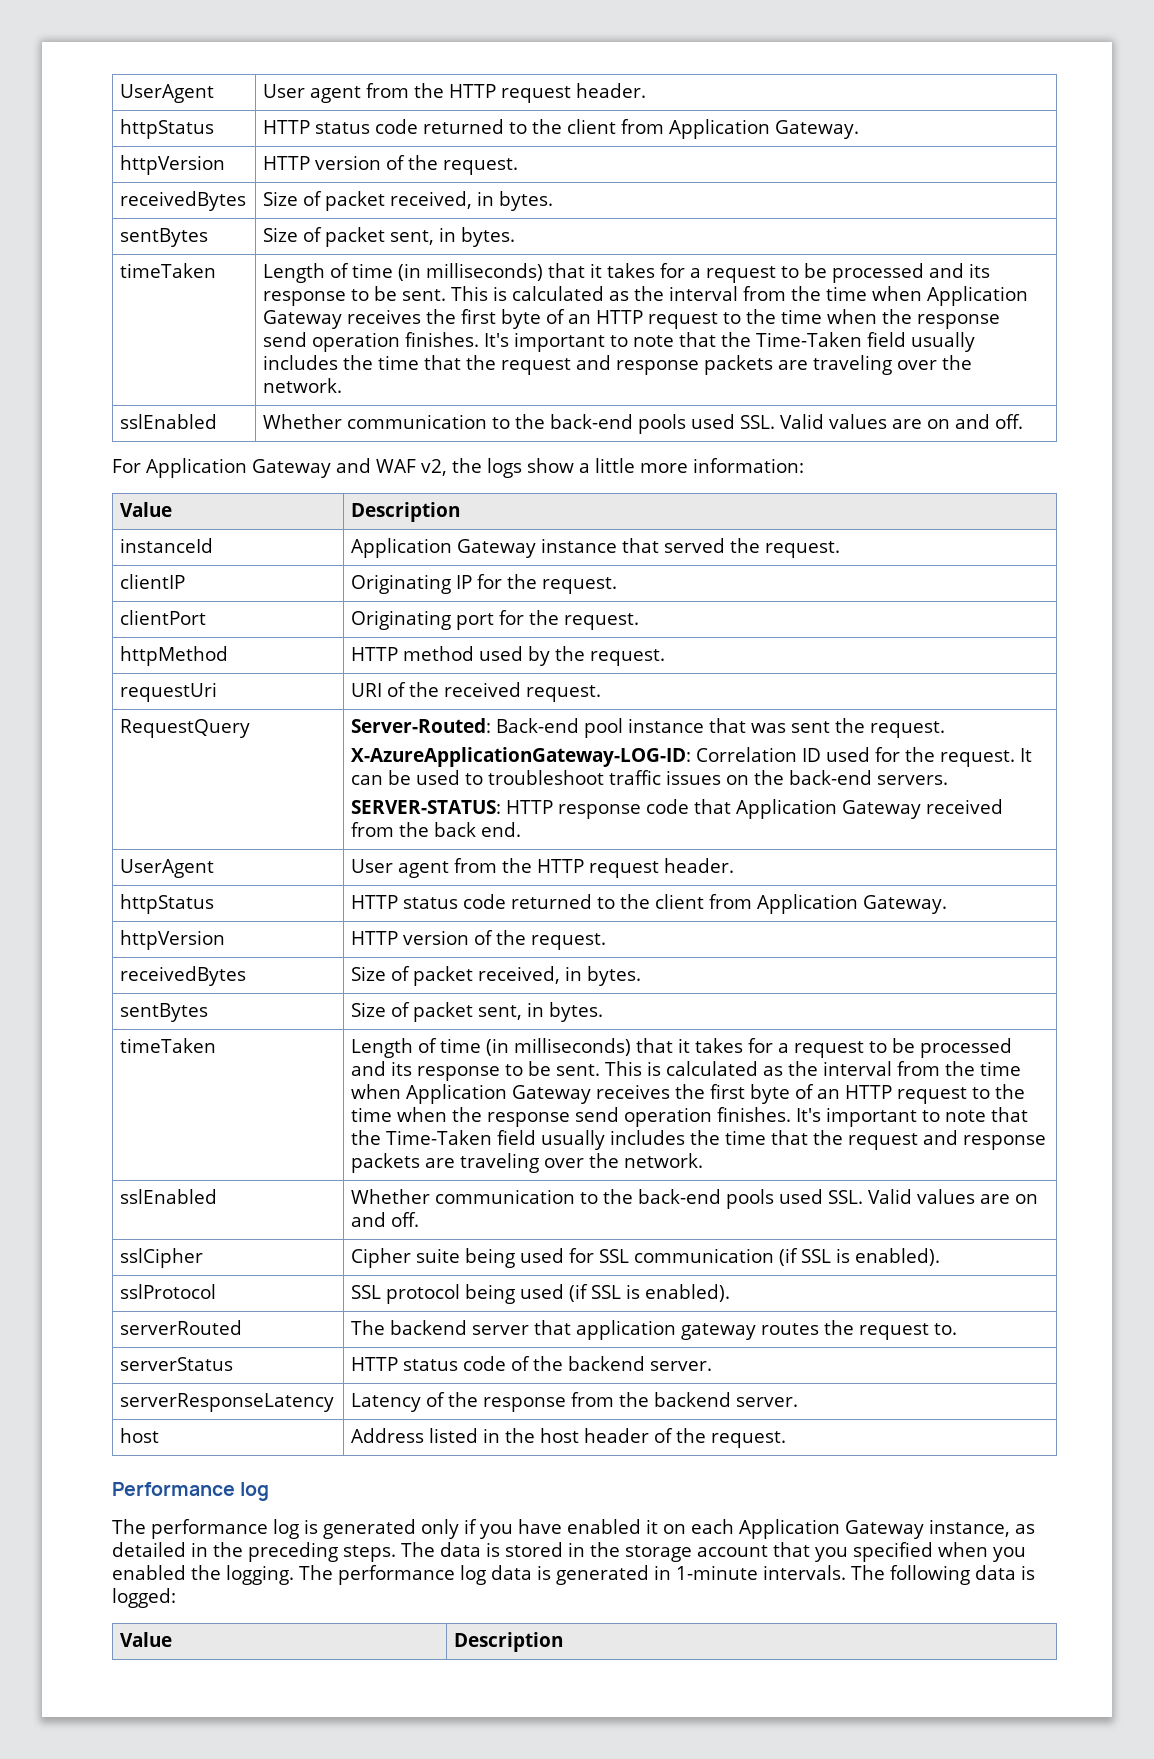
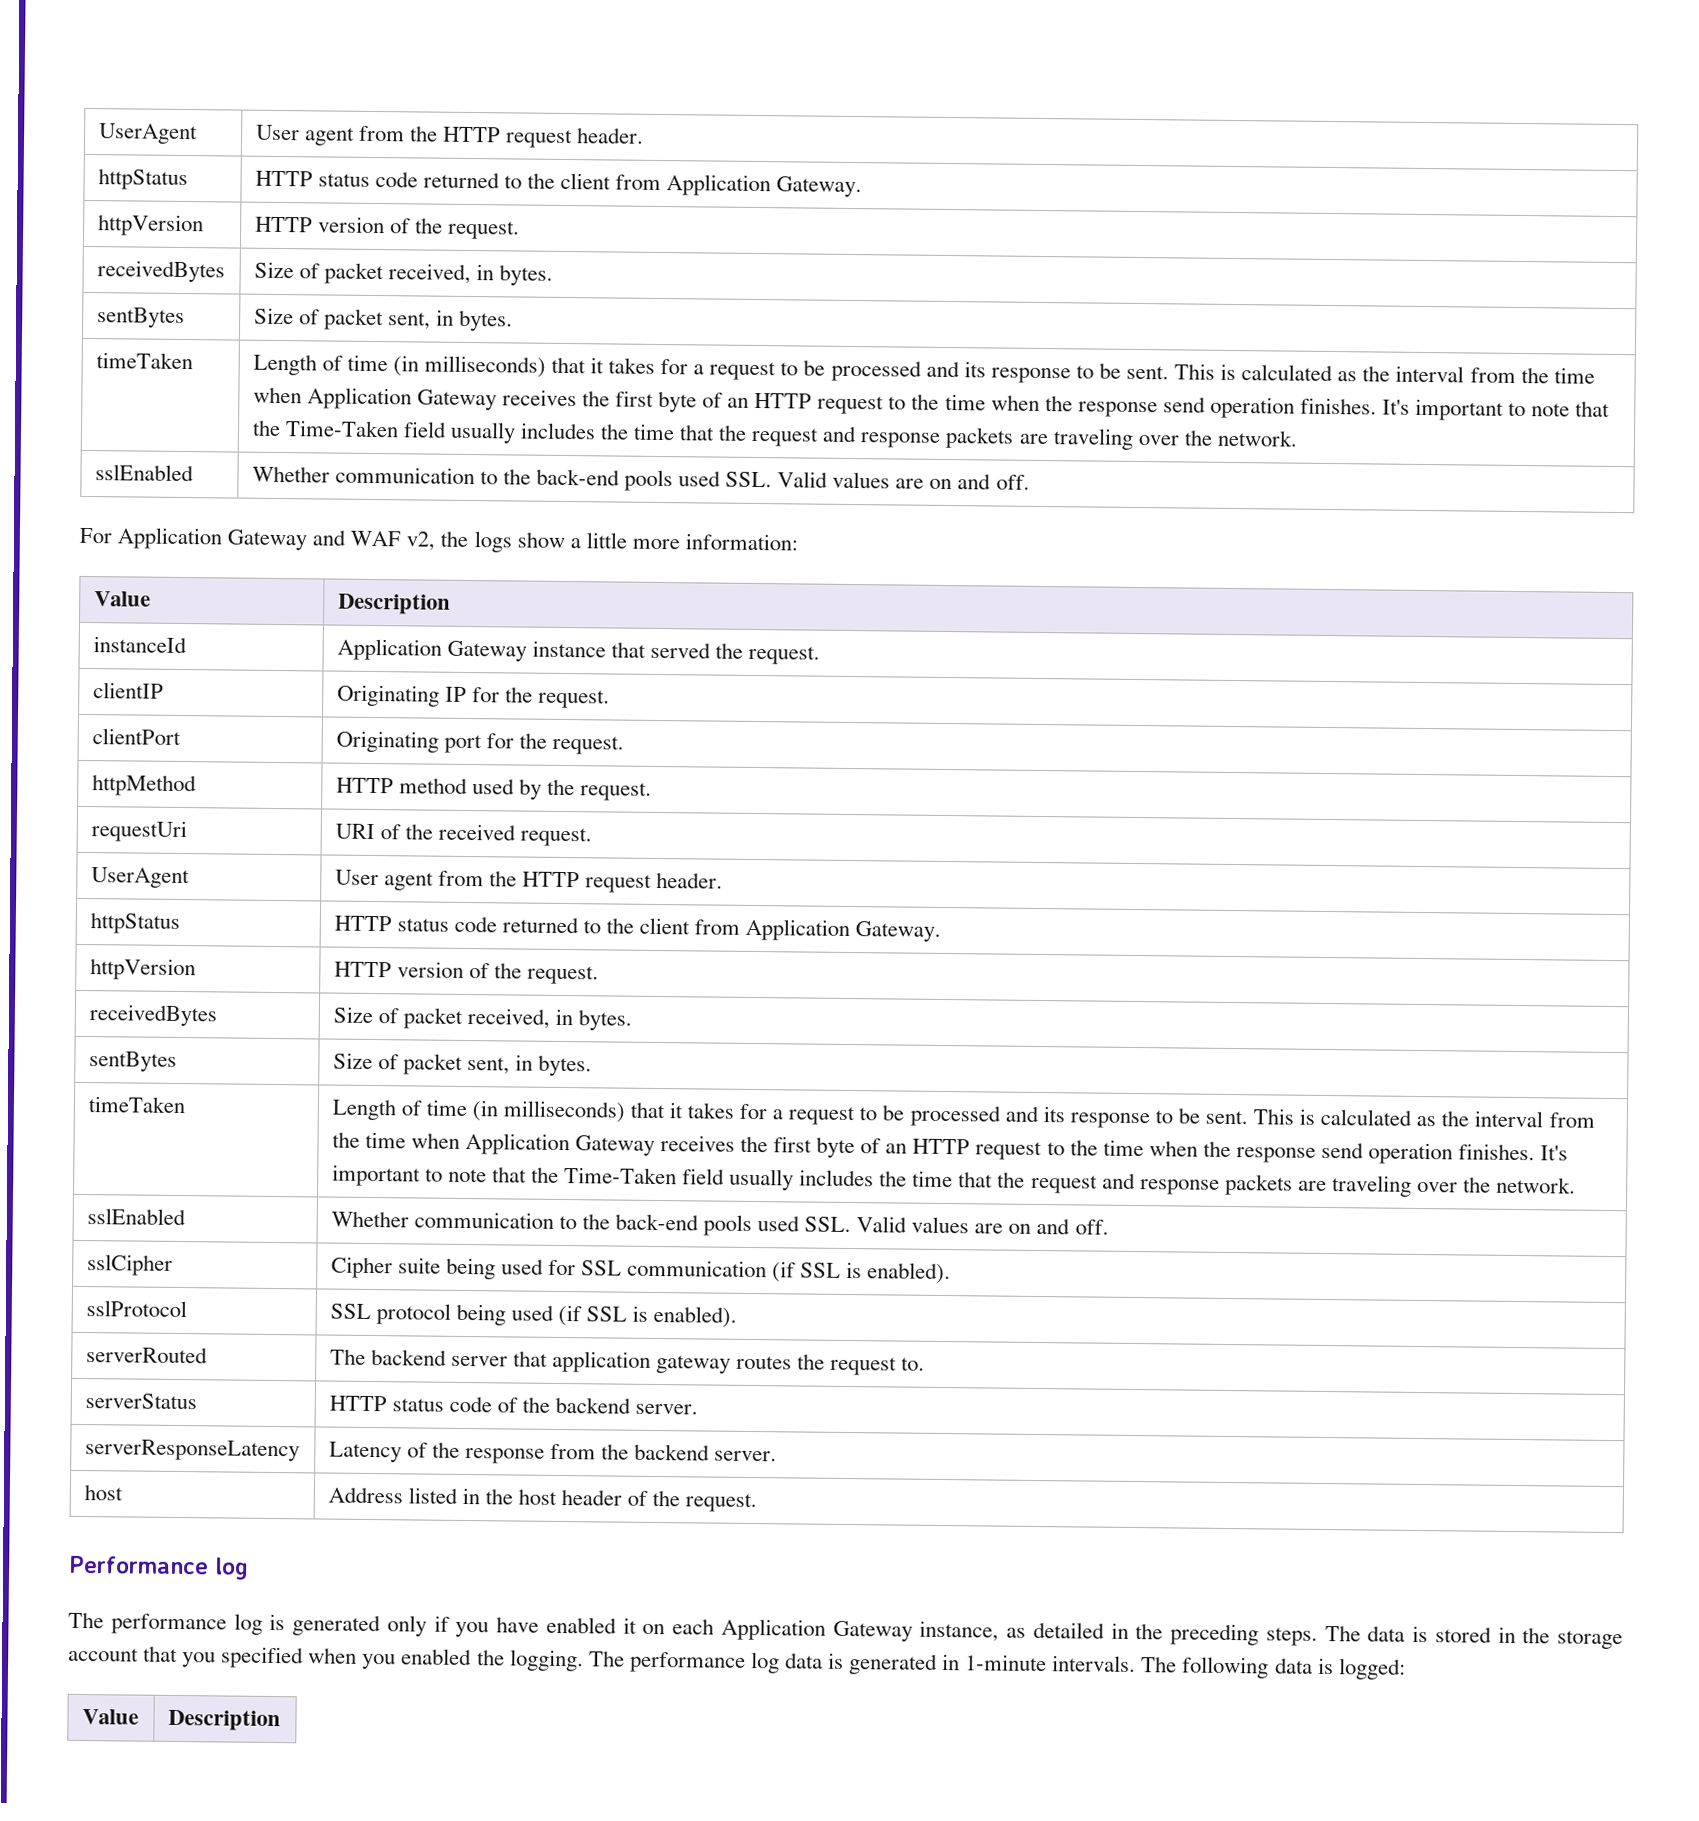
[120,719,251,738] [351,718,946,738] [351,747,1033,767] [351,770,949,785] [351,799,1004,819] [351,822,522,837] // RequestQuery | Server-Routed: Back-end pool instance that was sent the request. // X-AzureApplicationGateway-LOG-ID: Correlation ID used for the request. It can be used to troubleshoot traffic issues on the back-end servers. // SERVER-STATUS: HTTP response code that Application Gateway received from the back end. -> (592, 837) none

